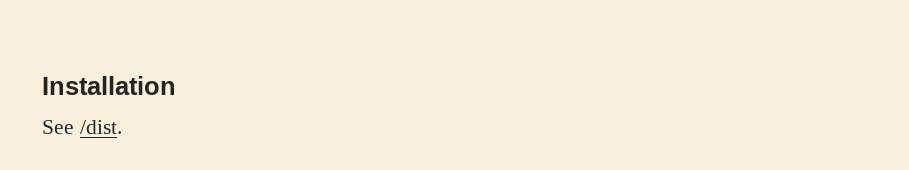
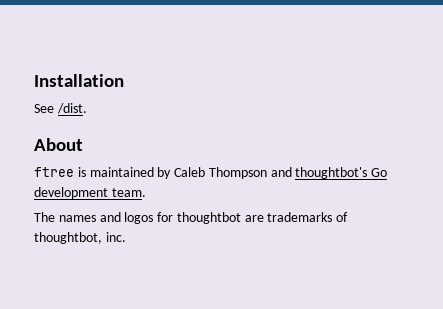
(122, 127) none -> [34,138,83,151] [34,167,388,179] [34,187,146,199] [34,212,349,224] [34,232,126,244] // About // ftree is maintained by Caleb Thompson and thoughtbot's Go development team. // The names and logos for thoughtbot are trademarks of thoughtbot, inc.

